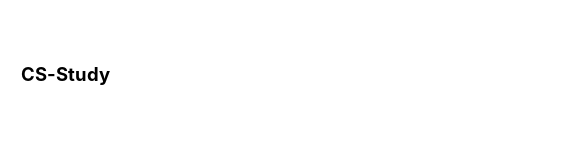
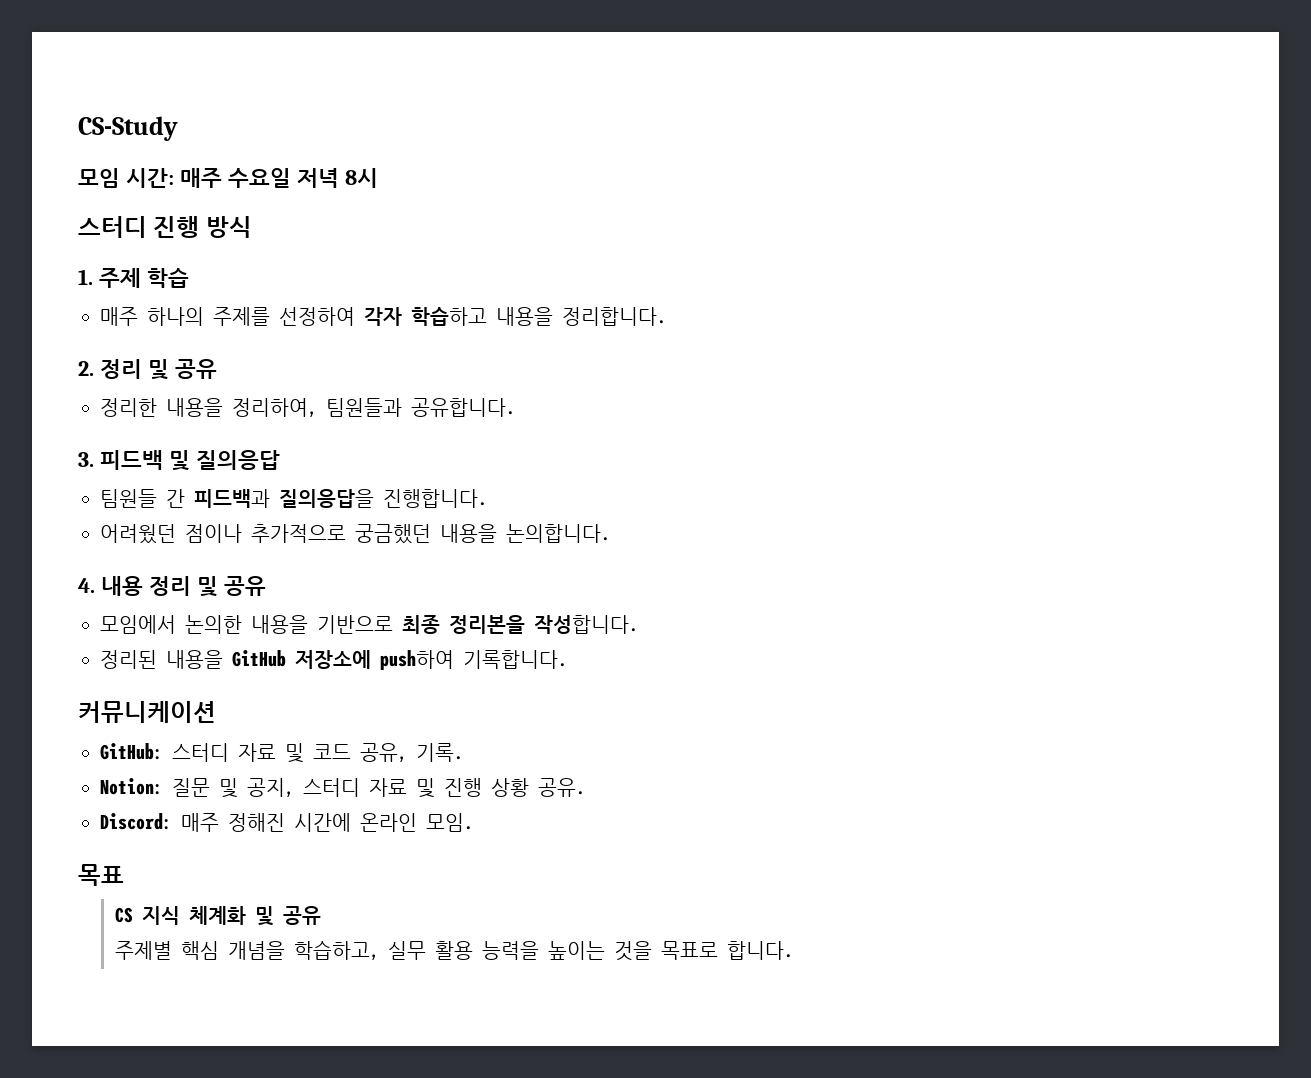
(110, 76) none -> [78,168,378,188] [78,216,252,238] [78,268,189,288] [100,307,666,326] [78,359,217,380] [100,398,515,418] [78,450,280,471] [100,489,487,508] [100,524,610,544] [78,576,266,597] [100,615,638,634] [100,650,567,670] [78,701,216,723] [100,743,463,763] [100,778,585,798] [100,813,473,832] [78,864,124,886] [114,906,321,926] [114,940,793,961] // 모임 시간: 매주 수요일 저녁 8시 // 스터디 진행 방식 // 1. 주제 학습 // 매주 하나의 주제를 선정하여 각자 학습하고 내용을 정리합니다. // 2. 정리 및 공유 // 정리한 내용을 정리하여, 팀원들과 공유합니다. // 3. 피드백 및 질의응답 // 팀원들 간 피드백과 질의응답을 진행합니다. // 어려웠던 점이나 추가적으로 궁금했던 내용을 논의합니다. // 4. 내용 정리 및 공유 // 모임에서 논의한 내용을 기반으로 최종 정리본을 작성합니다. // 정리된 내용을 GitHub 저장소에 push하여 기록합니다. // 커뮤니케이션 // GitHub: 스터디 자료 및 코드 공유, 기록. // Notion: 질문 및 공지, 스터디 자료 및 진행 상황 공유. // Discord: 매주 정해진 시간에 온라인 모임. // 목표 // CS 지식 체계화 및 공유 // 주제별 핵심 개념을 학습하고, 실무 활용 능력을 높이는 것을 목표로 합니다.

